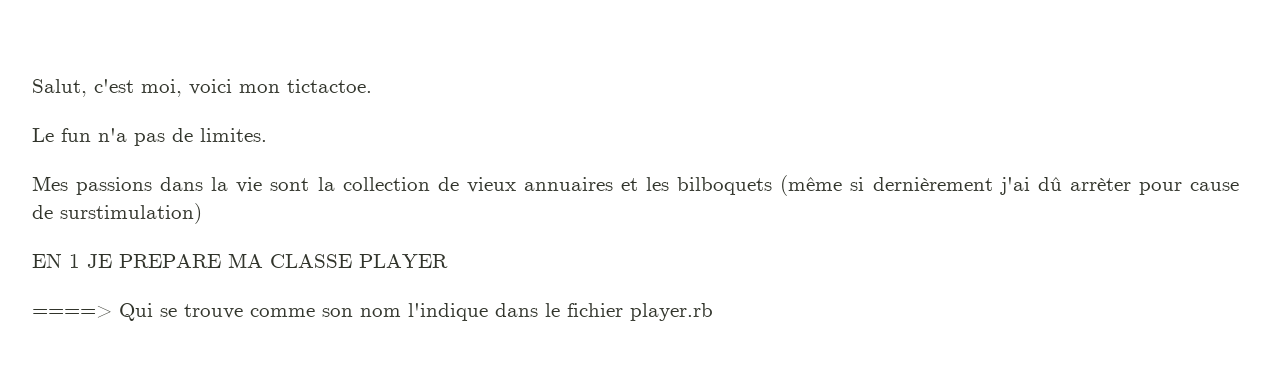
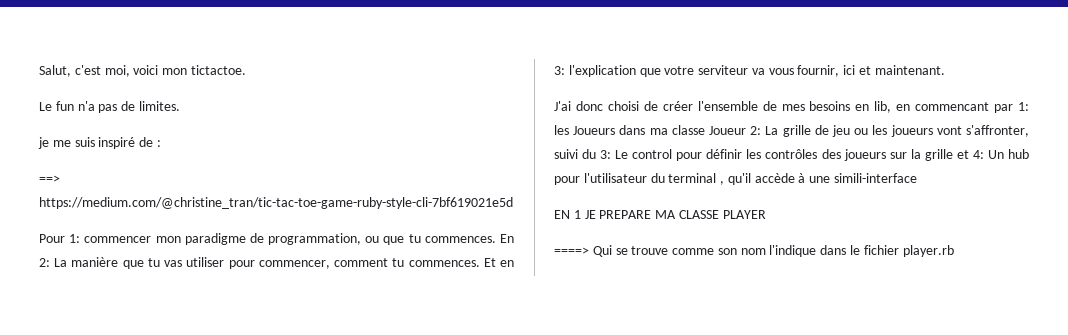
[32,175,1239,196] [32,203,202,224] Mes passions dans la vie sont la collection de vieux annuaires et les bilboquets (même si dernièrement j'ai dû arrèter pour cause de surstimulation) -> [38,137,161,149] [39,175,60,183] [39,197,513,209] [39,233,514,245] [39,257,514,269] [554,65,945,77] [554,101,1029,113] [554,125,1029,137] [554,149,1029,161] [554,173,918,185] je me suis inspiré de : // ==> https://medium.com/@christine_tran/tic-tac-toe-game-ruby-style-cli-7bf619021e5d // Pour 1: commencer mon paradigme de programmation, ou que tu commences. En 2: La manière que tu vas utiliser pour commencer, comment tu commences. Et en 3: l'explication que votre serviteur va vous fournir, ici et maintenant. // J'ai donc choisi de créer l'ensemble de mes besoins en lib, en commencant par 1: les Joueurs dans ma classe Joueur 2: La grille de jeu ou les joueurs vont s'affronter, suivi du 3: Le control pour définir les contrôles des joueurs sur la grille et 4: Un hub pour l'utilisateur du terminal , qu'il accède à une simili-interface

